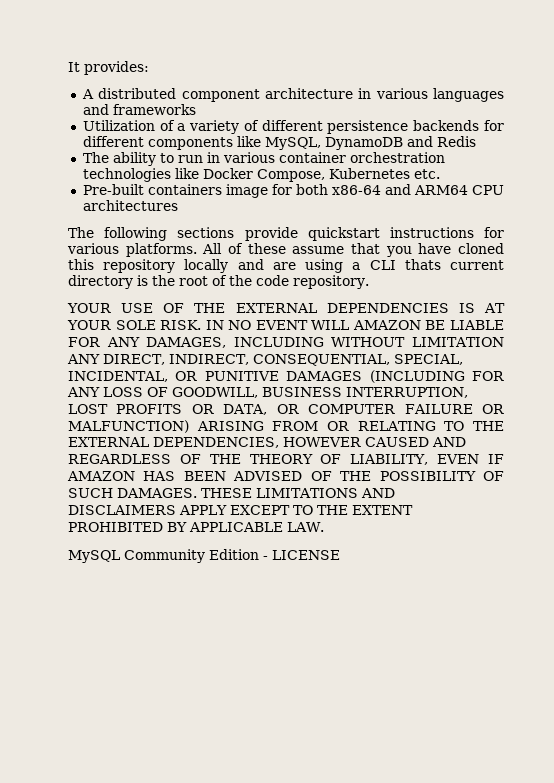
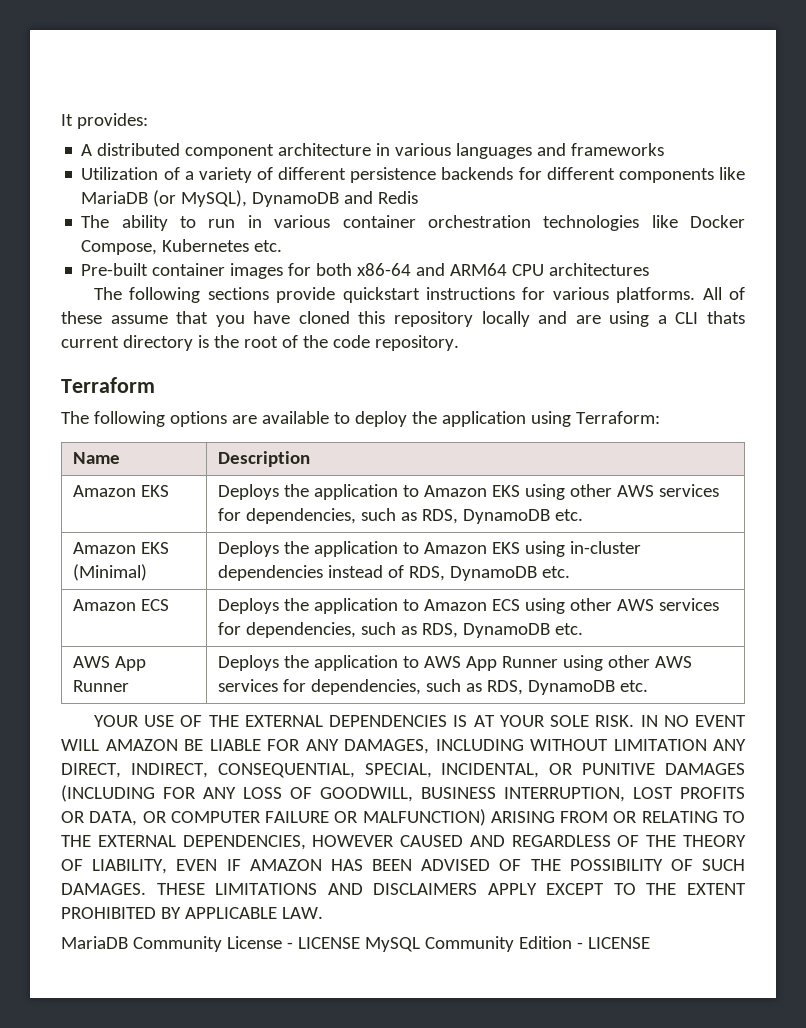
[264,137,321,150] MySQL, -> [81,190,248,207] MariaDB (or MySQL),
[147,184,268,198] containers image -> [152,263,284,279] container images
(369, 282) none -> [61,377,155,393] [61,411,660,427] [72,452,120,464] [217,451,310,467] [72,485,169,497] [217,484,719,500] [217,508,583,524] [72,542,169,554] [72,564,147,581] [217,541,641,557] [217,565,570,581] [72,599,169,611] [217,598,719,614] [217,622,583,638] [72,656,146,671] [72,680,129,692] [217,655,692,671] [217,679,648,695] // Terraform // The following options are available to deploy the application using Terraform: // Name | Description // Amazon EKS | Deploys the application to Amazon EKS using other AWS services for dependencies, such as RDS, DynamoDB etc. // Amazon EKS (Minimal) | Deploys the application to Amazon EKS using in-cluster dependencies instead of RDS, DynamoDB etc. // Amazon ECS | Deploys the application to Amazon ECS using other AWS services for dependencies, such as RDS, DynamoDB etc. // AWS App Runner | Deploys the application to AWS App Runner using other AWS services for dependencies, such as RDS, DynamoDB etc.
(324, 527) none -> [61,936,360,952] MariaDB Community License - LICENSE

